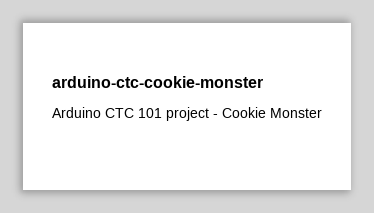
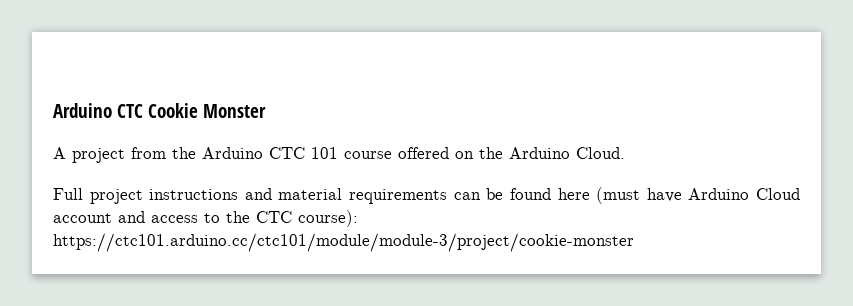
[52,76,263,88] [52,107,322,121] arduino-ctc-cookie-monster // Arduino CTC 101 project - Cookie Monster -> [53,103,266,118] [53,147,625,163] [53,187,801,204] [53,210,358,227] [53,233,634,252] Arduino CTC Cookie Monster // A project from the Arduino CTC 101 course offered on the Arduino Cloud. // Full project instructions and material requirements can be found here (must have Arduino Cloud account and access to the CTC course): https://ctc101.arduino.cc/ctc101/module/module-3/project/cookie-monster

